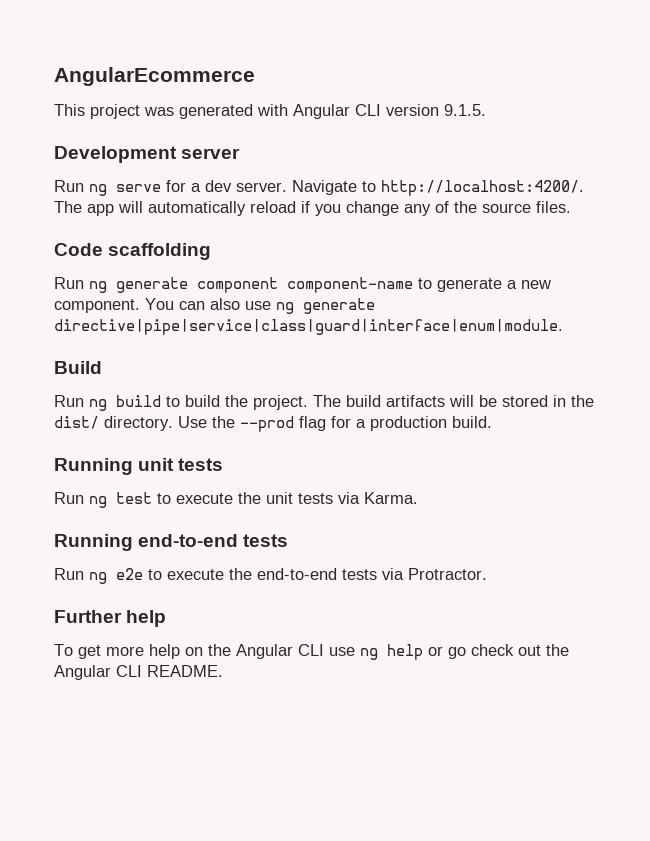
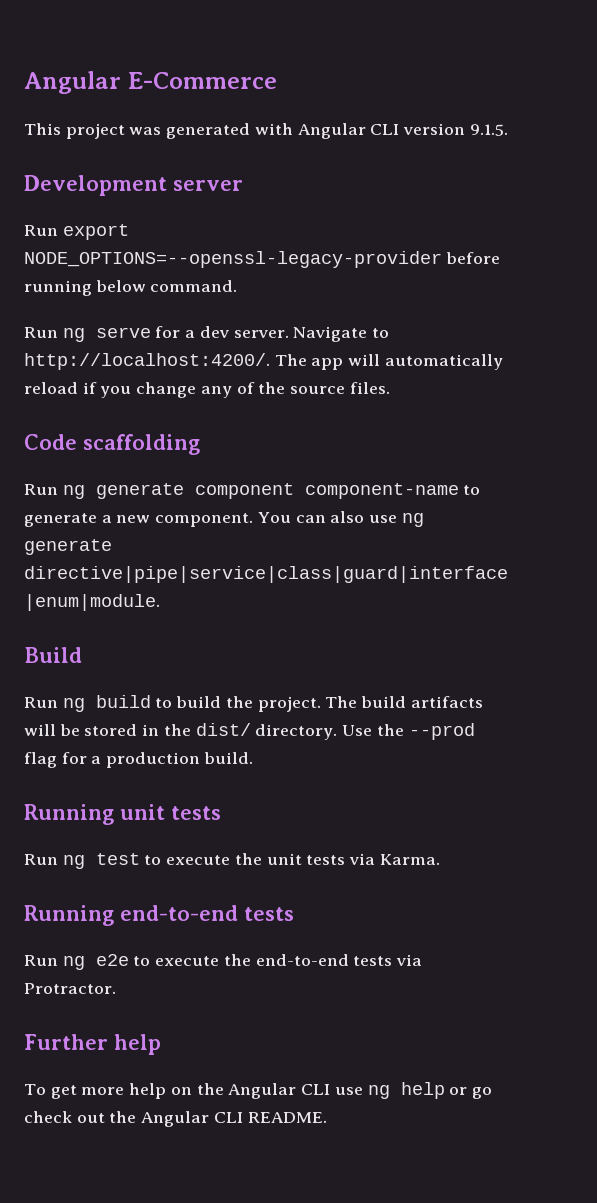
[54,67,255,86] AngularEcommerce -> [24,71,277,94] Angular E-Commerce
(241, 153) none -> [24,224,129,240] [24,251,500,268] [24,280,238,296] // Run export NODE_OPTIONS=--openssl-legacy-provider before running below command.

